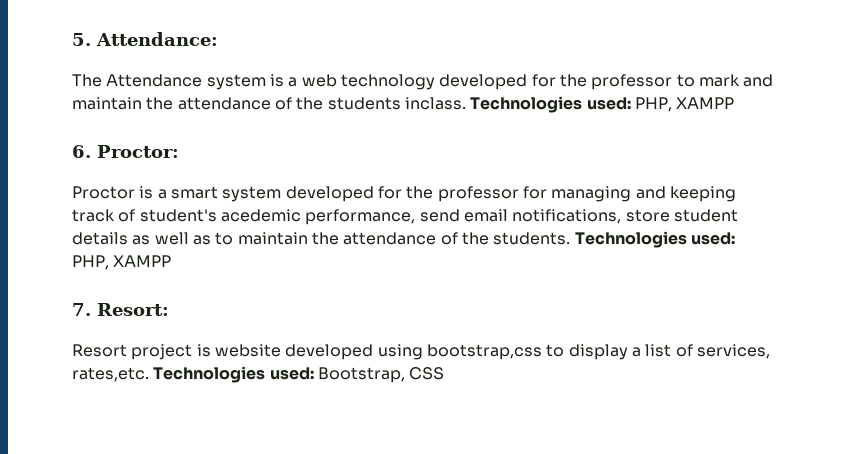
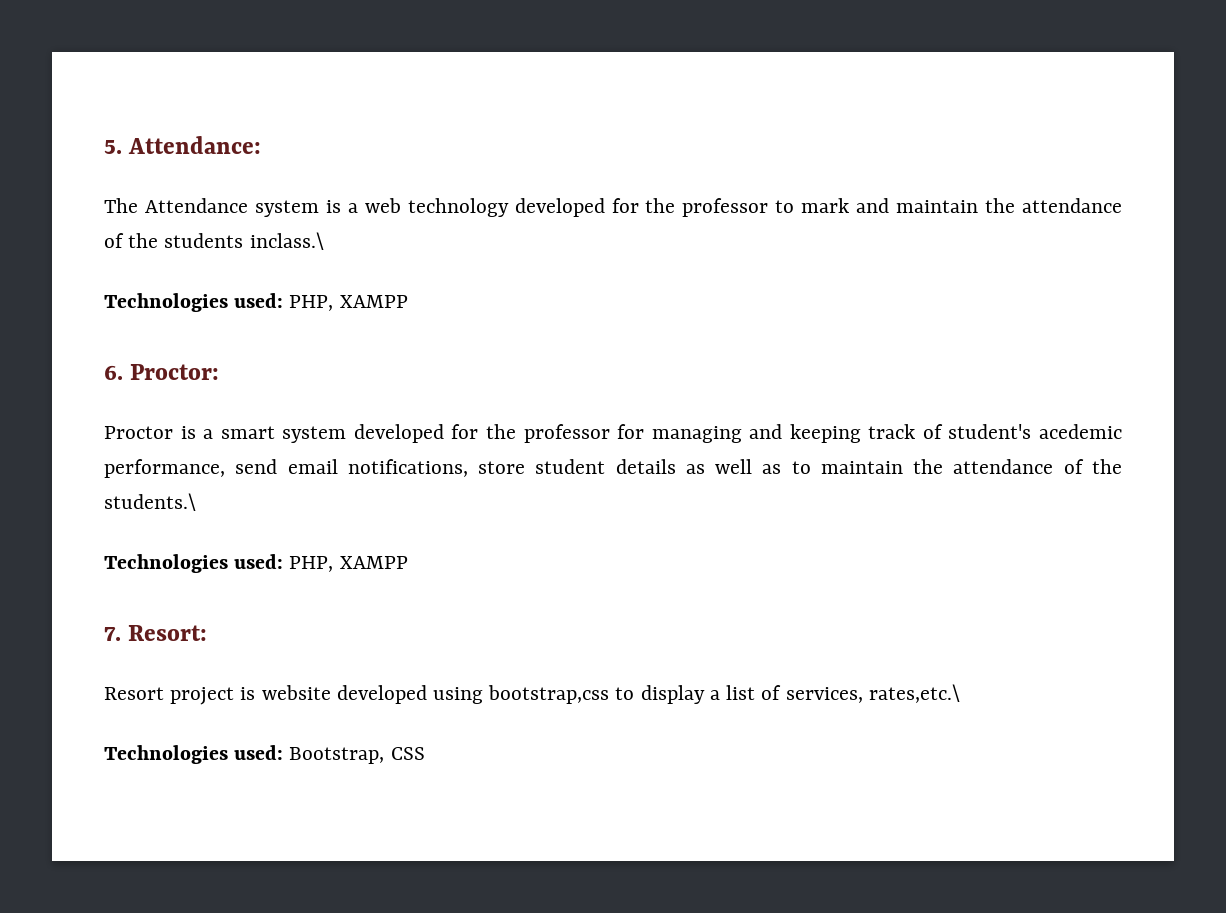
[404,97,466,110] inclass. -> [249,232,324,250] inclass.\ //
[493,232,571,245] students. -> [104,493,196,511] students.\ //
[72,367,149,382] rates,etc. -> [868,684,960,703] rates,etc.\ //

